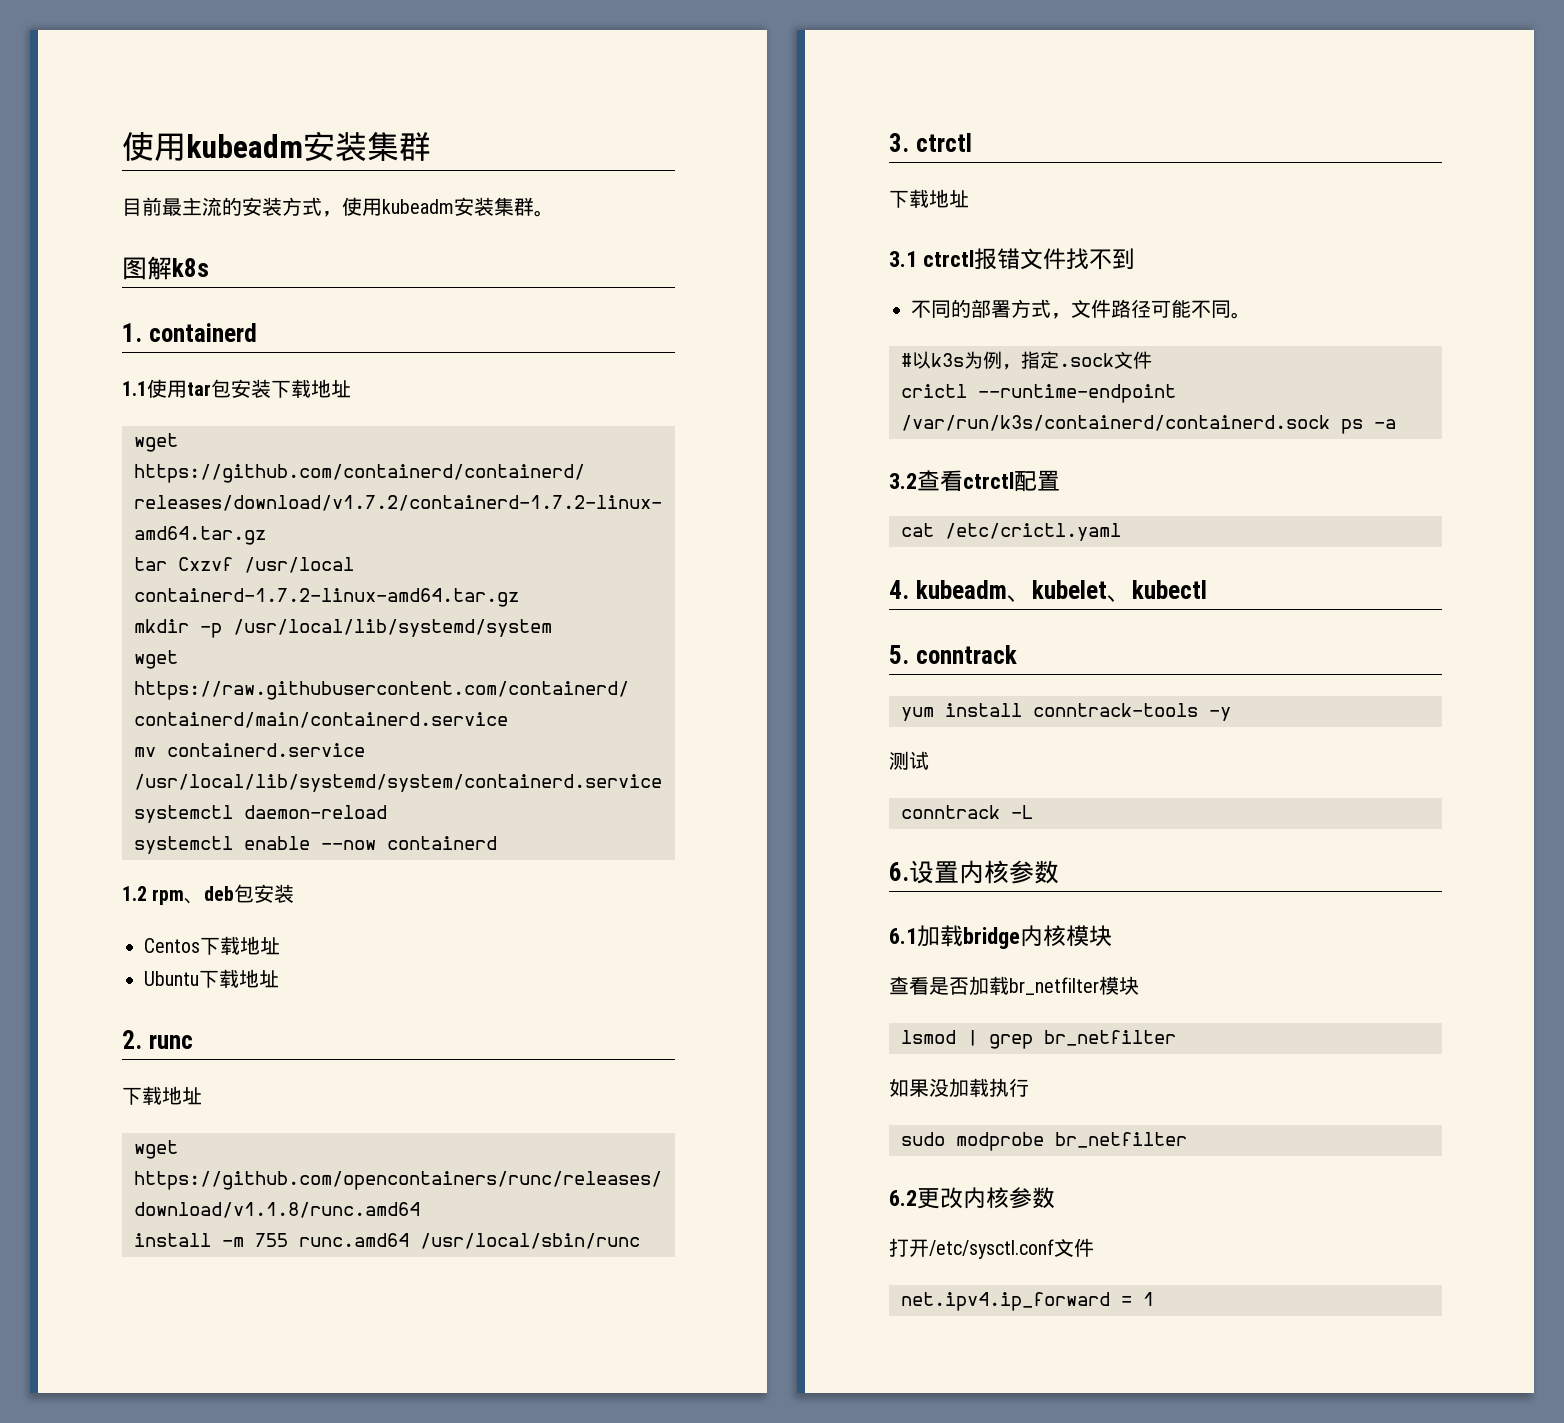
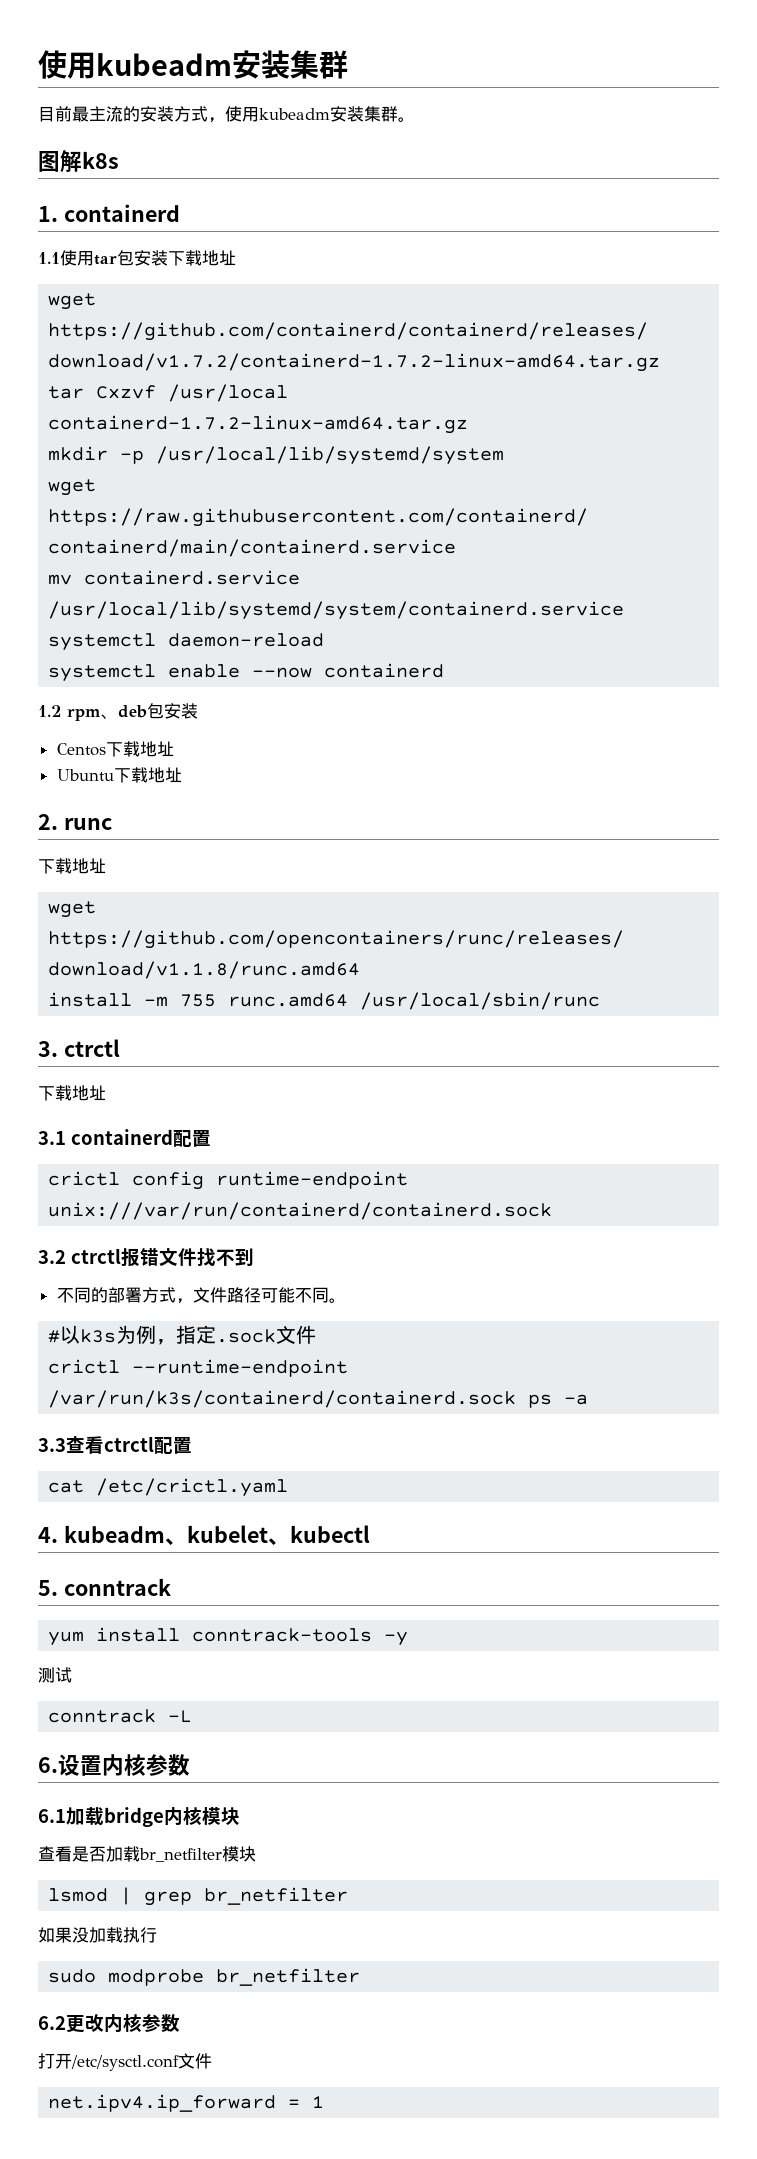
(917, 259) none -> [70,1129,211,1147] [48,1171,409,1190] [48,1202,553,1220] [38,1250,66,1264] containerd配置 // crictl config runtime-endpoint unix:///var/run/containerd/containerd.sock // 3.2
[889,473,917,489] 3.2 -> [38,1438,66,1452] 3.3

